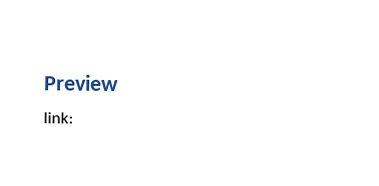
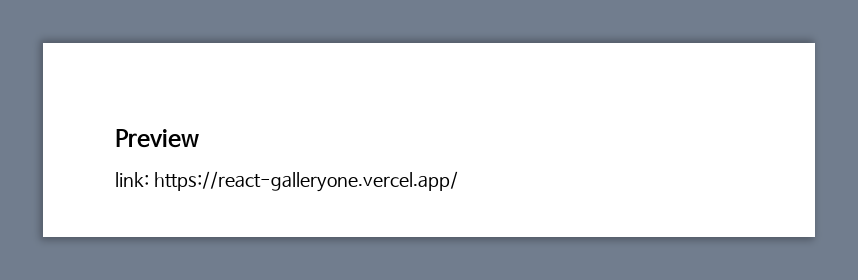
(74, 118) none -> [153,171,458,192] https://react-galleryone.vercel.app/

